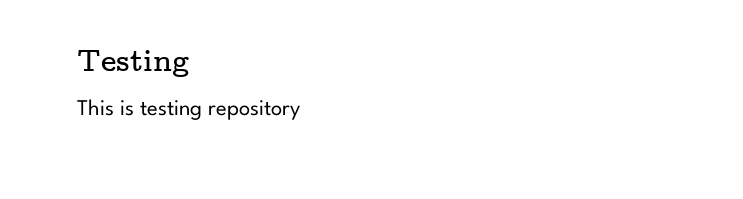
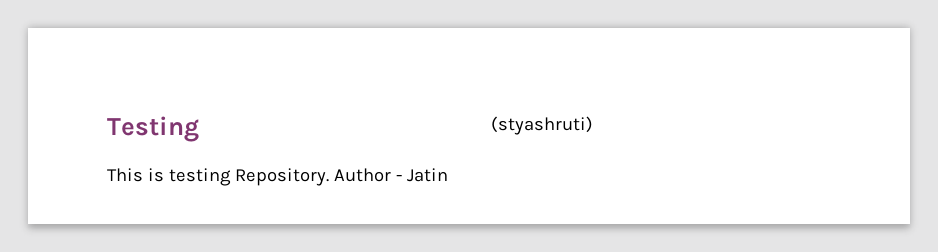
[208,100,301,120] repository -> [234,168,448,186] [491,116,593,135] Repository. Author - Jatin (styashruti)

